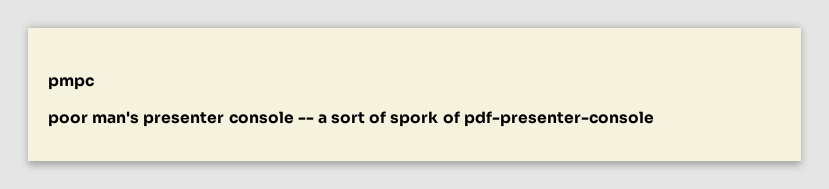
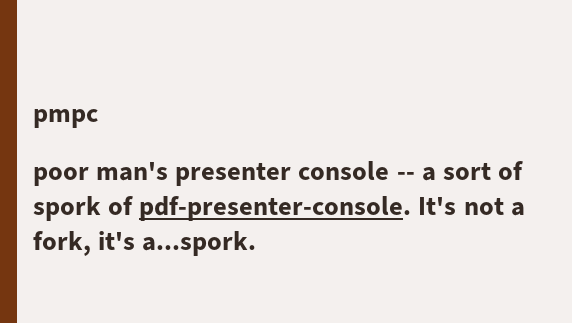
[463,111,654,127] pdf-presenter-console -> [139,196,525,221] [33,231,257,256] pdf-presenter-console. It's not a fork, it's a...spork.

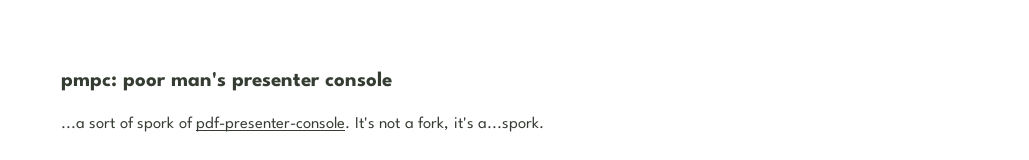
[33,109,98,128] pmpc // -> [61,76,117,91] pmpc:
[396,167,436,181] -- a -> [61,121,85,129] // ...a

